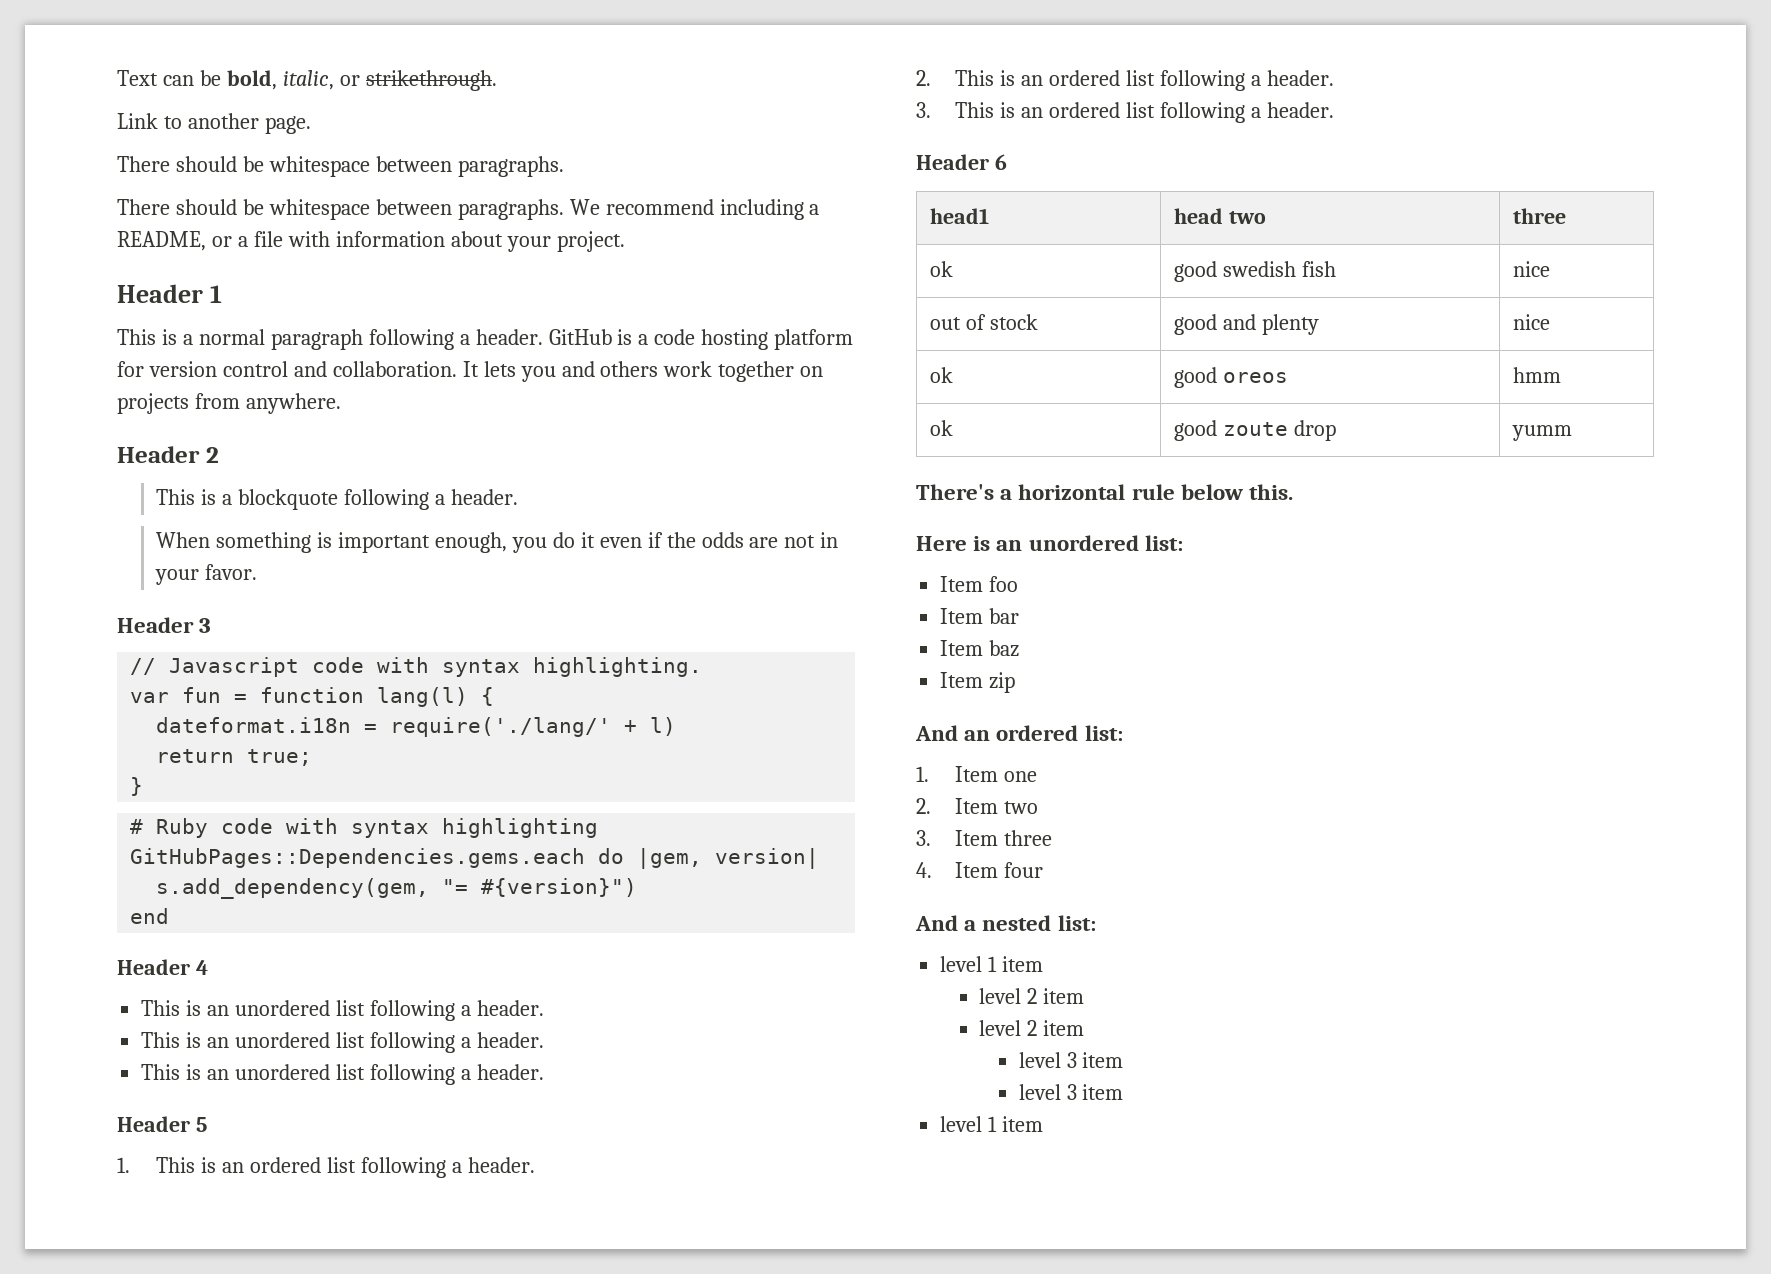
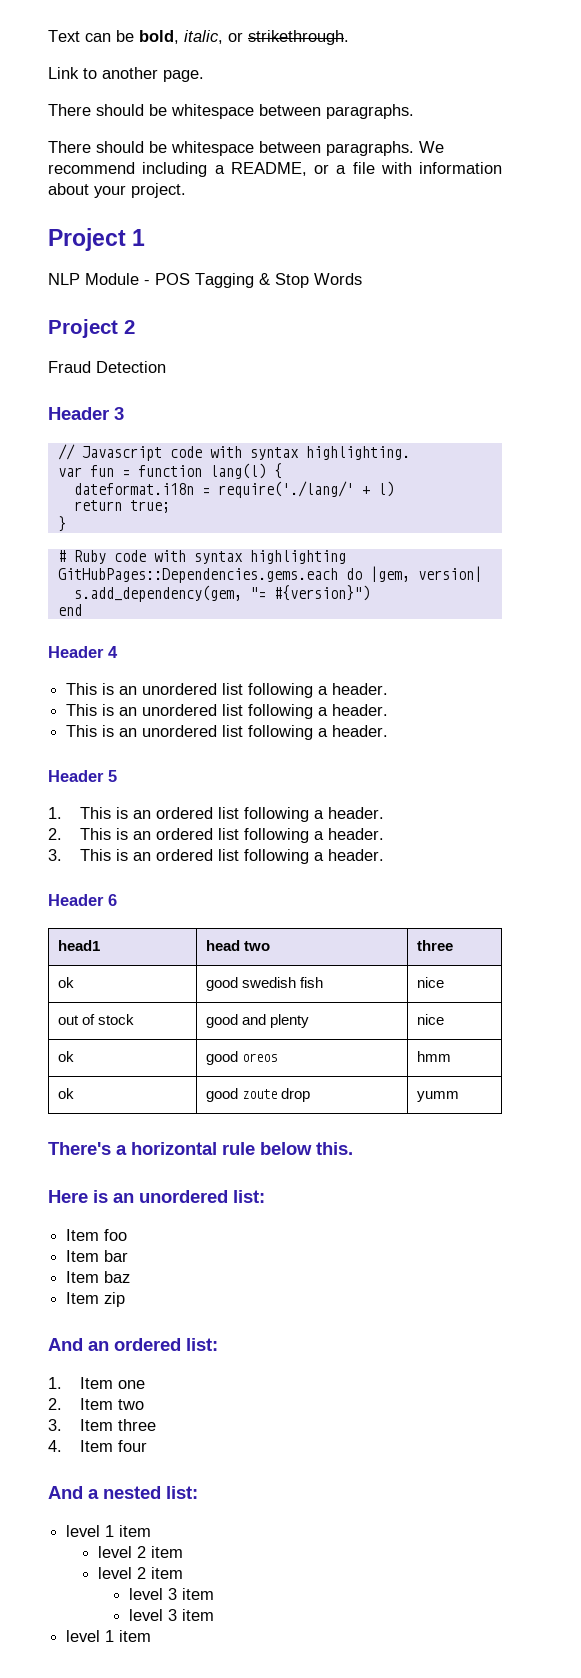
[117,284,203,303] Header -> [48,228,126,251] Project
[117,329,854,350] [117,361,824,382] [117,393,341,414] [117,446,219,463] [156,489,518,510] [156,532,839,553] [155,564,258,585] This is a normal paragraph following a header. GitHub is a code hosting platform for version control and collaboration. It lets you and others work together on projects from anywhere. // Header 2 // This is a blockquote following a header. // When something is important enough, you do it even if the odds are not in your favor. -> [48,273,362,288] [48,319,135,338] [48,361,166,373] NLP Module - POS Tagging & Stop Words // Project 2 // Fraud Detection

